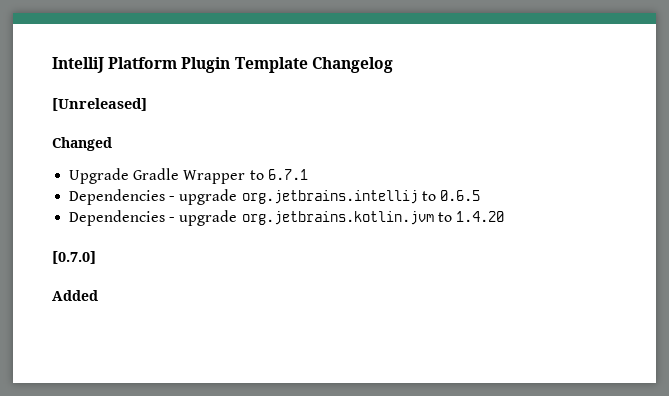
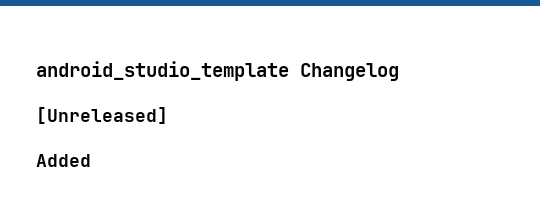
[52,57,393,73] [52,98,147,111] [52,137,112,151] [69,168,308,184] [69,189,480,205] [69,210,504,226] [52,251,96,264] IntelliJ Platform Plugin Template Changelog // [Unreleased] // Changed // Upgrade Gradle Wrapper to 6.7.1 // Dependencies - upgrade org.jetbrains.intellij to 0.6.5 // Dependencies - upgrade org.jetbrains.kotlin.jvm to 1.4.20 // [0.7.0] -> [36,61,399,81] [36,107,168,124] android_studio_template Changelog // [Unreleased]

